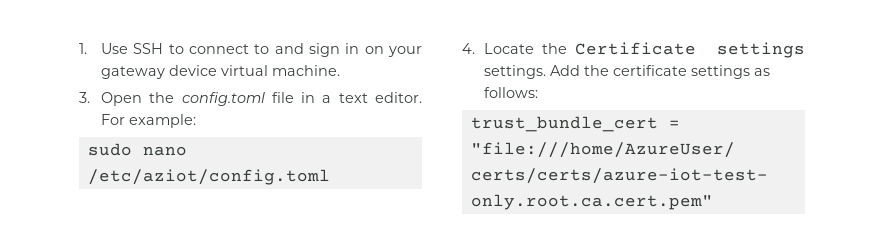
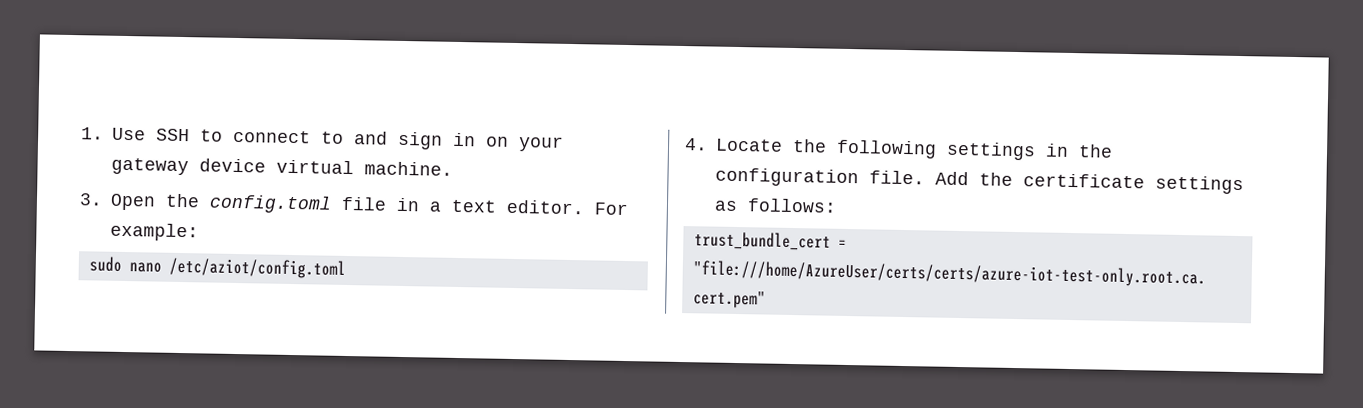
[574,42,805,58] [484,65,547,79] Certificate settings settings. -> [836,139,1113,161] [715,167,925,188] following settings in the configuration file.

